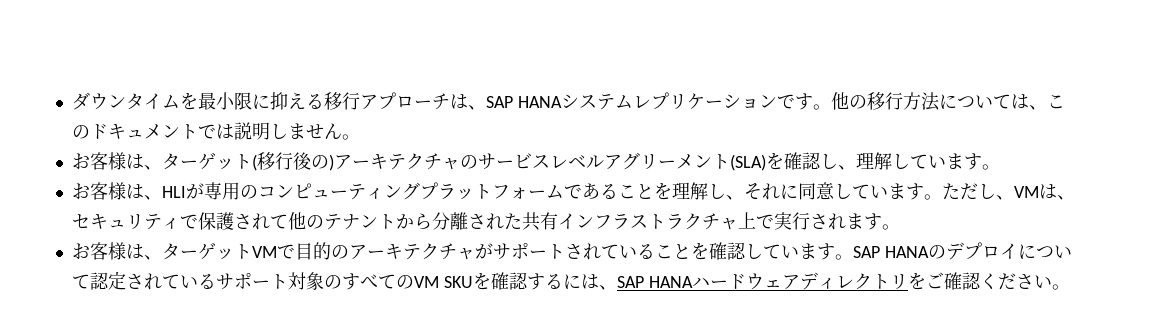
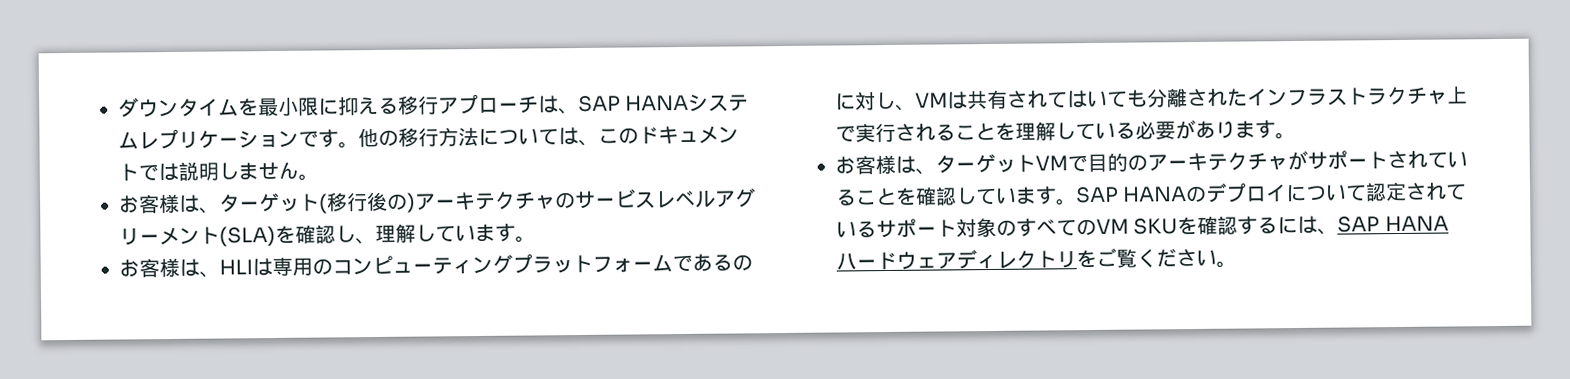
[185,183,204,199] が -> [252,258,273,277] は
[617,182,1075,200] [71,212,432,230] ことを理解し、それに同意しています。ただし、VMは、セキュリティで保護されて他のテナントから -> [732,254,753,271] [835,89,1148,111] のに対し、VMは共有されてはいても
[521,212,558,231] 共有 -> (1248, 97) none
(846, 221) none -> [935,119,1236,141] ることを理解している必要があり
[943,272,981,290] 確認 -> [1116,248,1137,268] 覧

